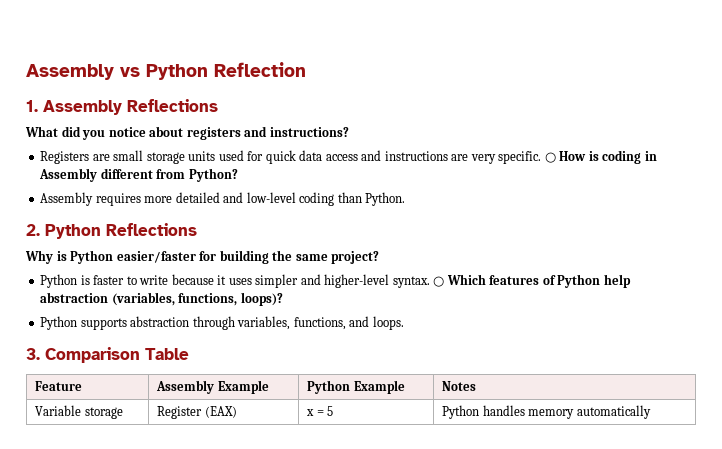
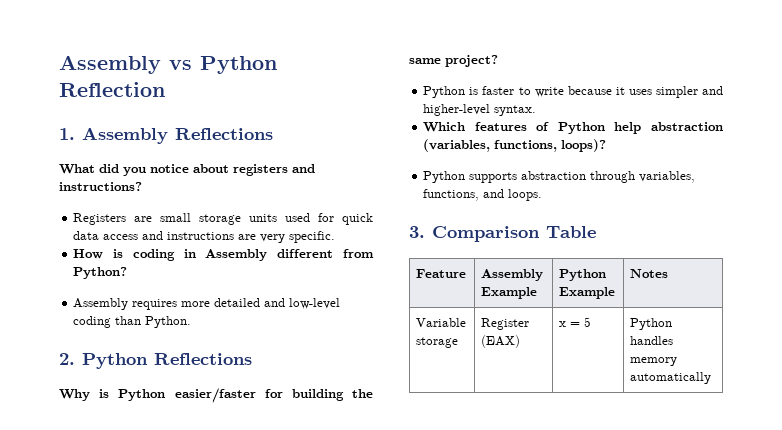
[544,152,556,163] ○ -> (336, 237) //
[433,276,445,287] ○ -> (537, 110) //

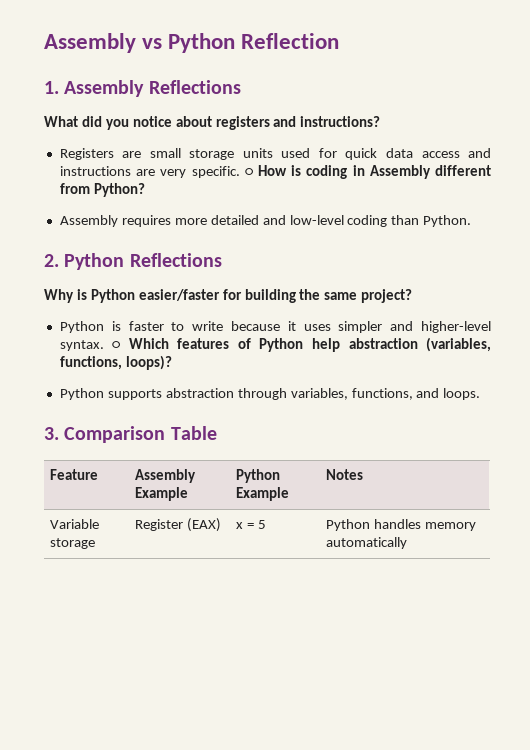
(336, 237) // -> [244,168,253,176] ○
(537, 110) // -> [112,341,121,349] ○

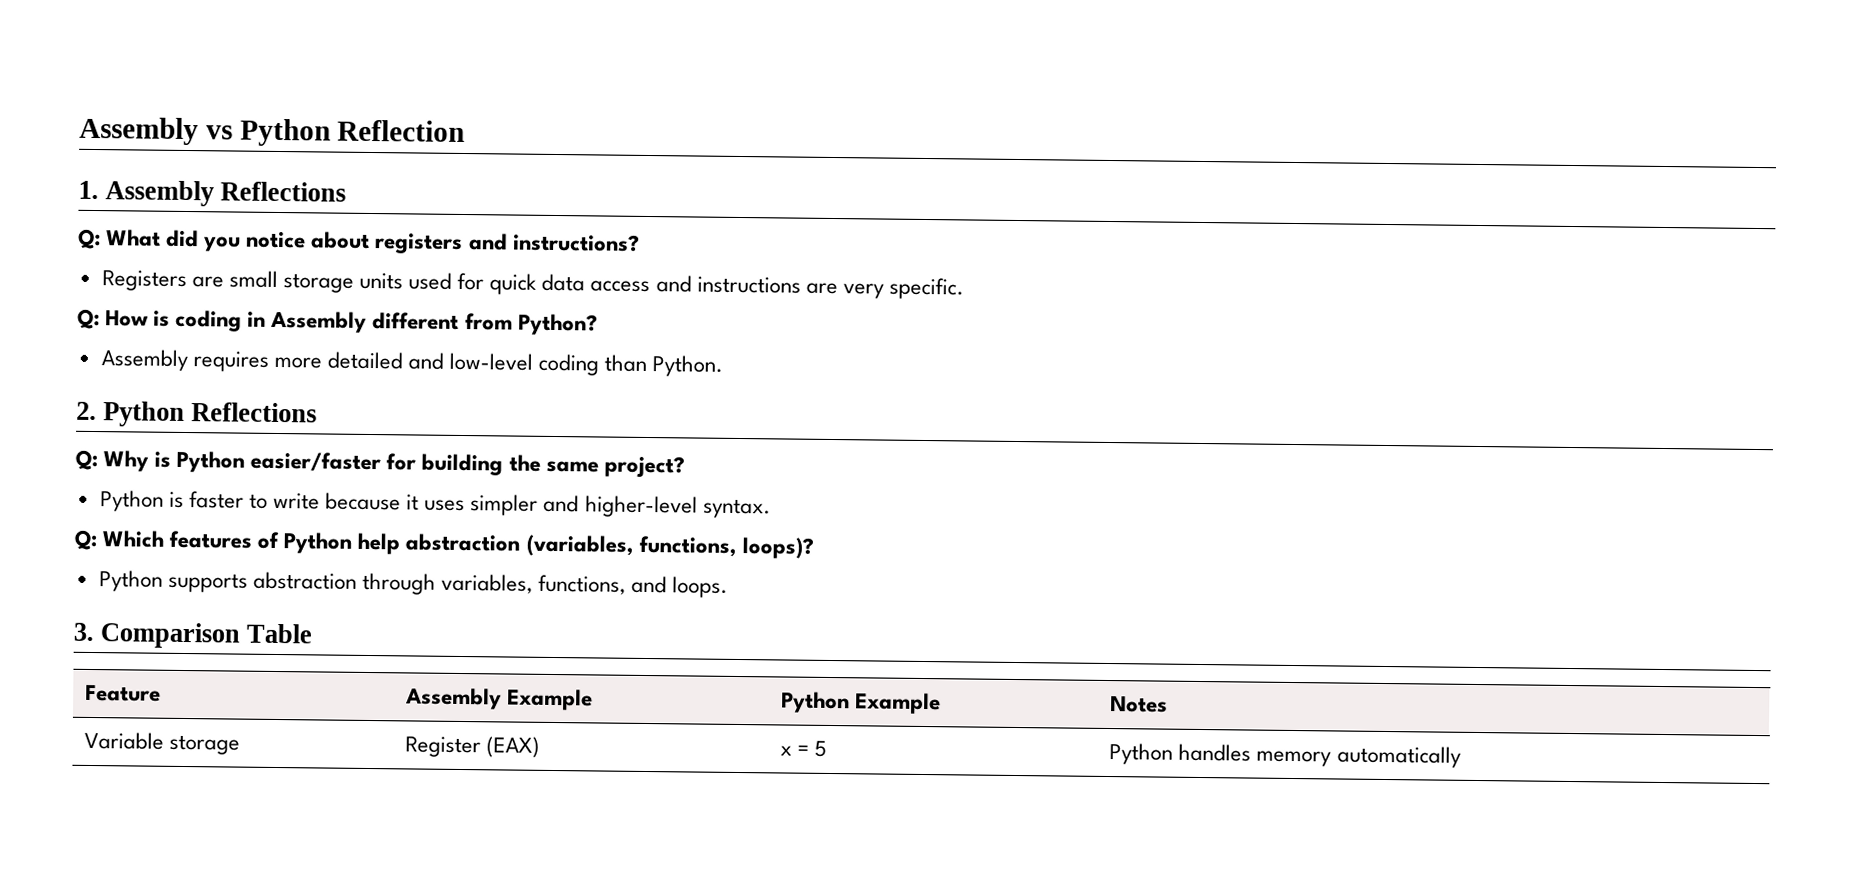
(241, 87) none -> [78,228,101,250] Q:
[244,168,253,176] ○ -> [77,308,100,330] // Q:
(222, 260) none -> [75,449,98,471] Q:
[112,341,121,349] ○ -> [74,529,97,551] // Q:

